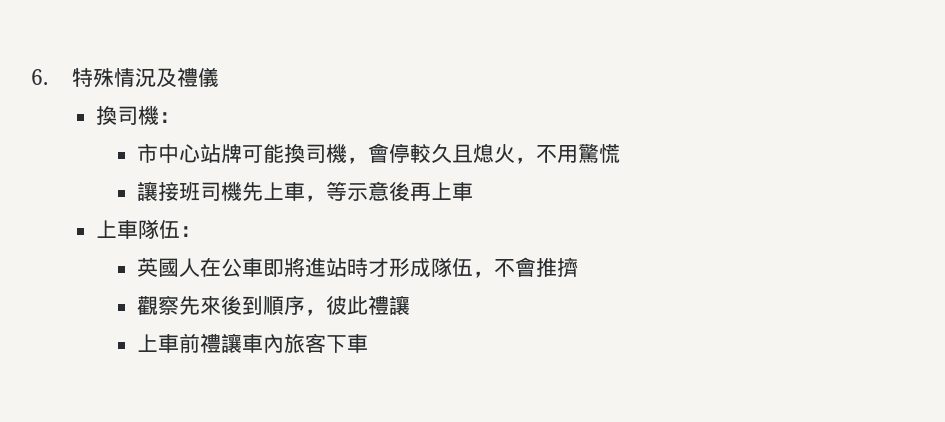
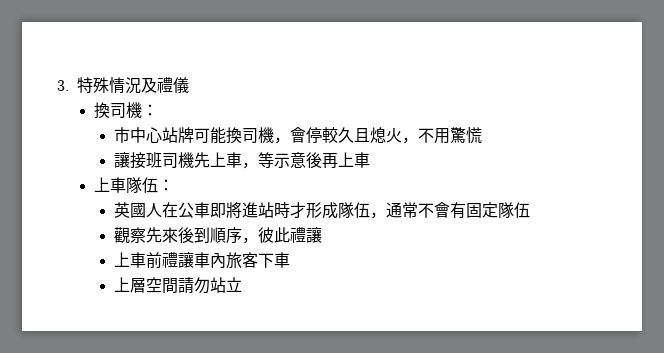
[31,69,48,85] 6. -> [57,80,69,91] 3.
[493,257,578,278] 不會推擠 -> [386,202,531,219] 通常不會有固定隊伍
(368, 343) none -> [114,277,243,294] // 上層空間請勿站立

